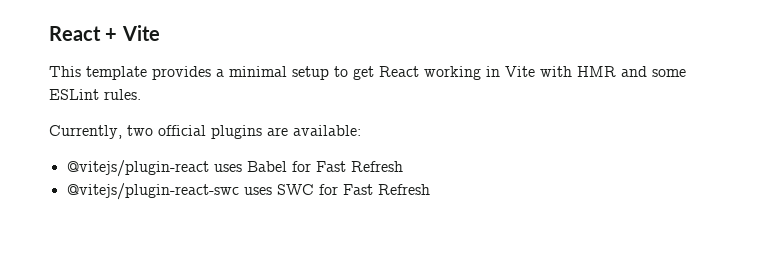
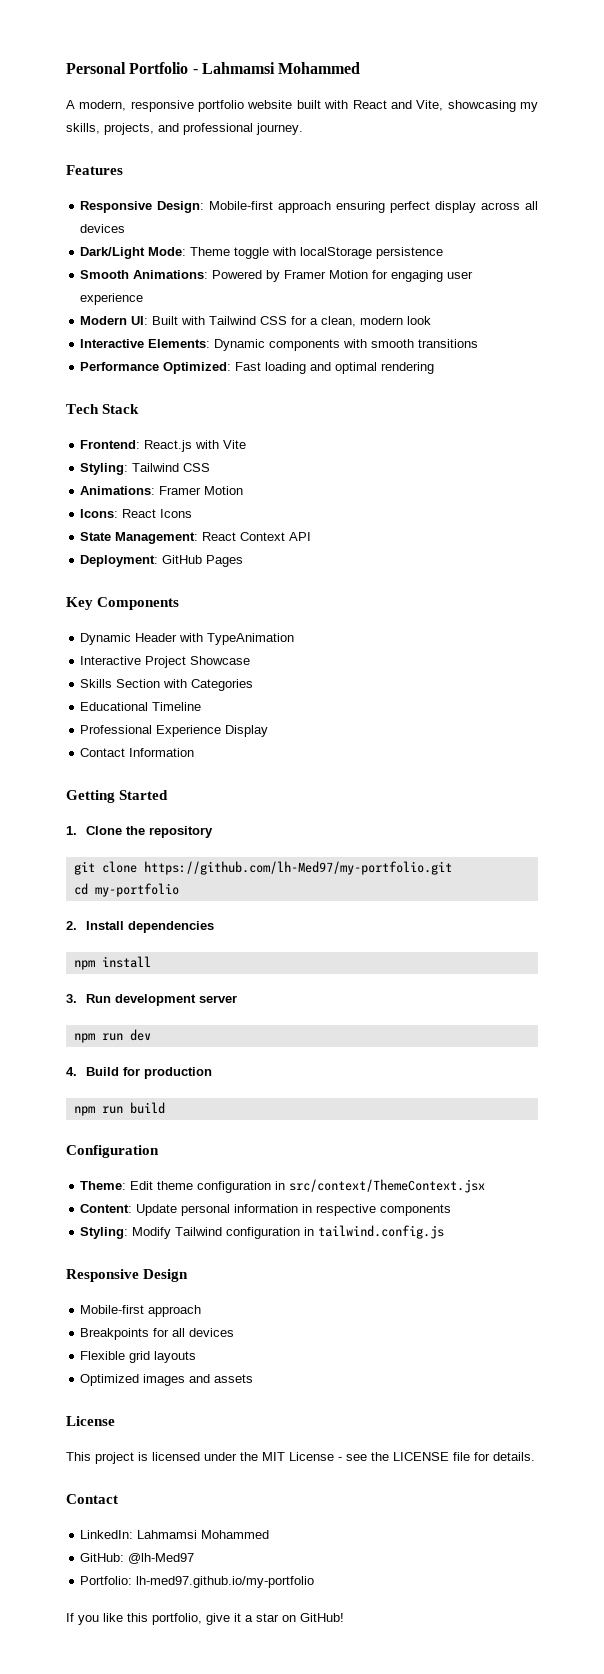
[49,25,160,41] [49,66,686,80] [49,89,141,100] [49,125,361,139] [66,160,403,177] [66,183,430,200] React + Vite // This template provides a minimal setup to get React working in Vite with HMR and some ESLint rules. // Currently, two official plugins are available: // @vitejs/plugin-react uses Babel for Fast Refresh // @vitejs/plugin-react-swc uses SWC for Fast Refresh -> [66,62,361,74] [66,100,538,112] [66,123,303,135] [66,165,123,175] [80,201,538,213] [80,224,126,233] [80,247,444,259] [80,270,474,282] [80,293,144,305] [80,316,432,327] [80,339,479,351] [80,362,435,374] [66,404,140,414] [80,440,247,452] [80,463,211,475] [80,486,244,495] [80,509,193,518] [80,532,312,544] [80,555,244,567] [66,597,180,610] [80,633,295,645] [80,656,251,668] [80,679,254,691] [80,702,202,711] [80,725,269,737] [80,748,195,757] [66,790,169,803] [66,826,214,838] [73,861,452,875] [73,883,179,897] [66,921,215,933] [73,956,151,970] [66,994,238,1006] [73,1029,151,1043] [66,1067,213,1079] [73,1102,165,1116] [66,1145,159,1158] [80,1179,486,1193] [80,1204,452,1216] [80,1225,445,1239] [66,1269,189,1282] [80,1305,202,1317] [80,1328,235,1340] [80,1351,197,1363] [80,1374,254,1386] [66,1416,115,1426] [66,1452,535,1464] [66,1494,118,1504] [80,1530,270,1539] [80,1553,195,1564] [80,1576,315,1588] [66,1613,344,1625] Personal Portfolio - Lahmamsi Mohammed // A modern, responsive portfolio website built with React and Vite, showcasing my skills, projects, and professional journey. // Features // Responsive Design: Mobile-first approach ensuring perfect display across all devices // Dark/Light Mode: Theme toggle with localStorage persistence // Smooth Animations: Powered by Framer Motion for engaging user experience // Modern UI: Built with Tailwind CSS for a clean, modern look // Interactive Elements: Dynamic components with smooth transitions // Performance Optimized: Fast loading and optimal rendering // Tech Stack // Frontend: React.js with Vite // Styling: Tailwind CSS // Animations: Framer Motion // Icons: React Icons // State Management: React Context API // Deployment: GitHub Pages // Key Components // Dynamic Header with TypeAnimation // Interactive Project Showcase // Skills Section with Categories // Educational Timeline // Professional Experience Display // Contact Information // Getting Started // 1. Clone the repository // git clone https://github.com/lh-Med97/my-portfolio.git // cd my-portfolio // 2. Install dependencies // npm install // 3. Run development server // npm run dev // 4. Build for production // npm run build // Configuration // Theme: Edit theme configuration in src/context/ThemeContext.jsx // Content: Update personal information in respective components // Styling: Modify Tailwind configuration in tailwind.config.js // Responsive Design // Mobile-first approach // Breakpoints for all devices // Flexible grid layouts // Optimized images and assets // License // This project is licensed under the MIT License - see the LICENSE file for details. // Contact // LinkedIn: Lahmamsi Mohammed // GitHub: @lh-Med97 // Portfolio: lh-med97.github.io/my-portfolio // If you like this portfolio, give it a star on GitHub!

